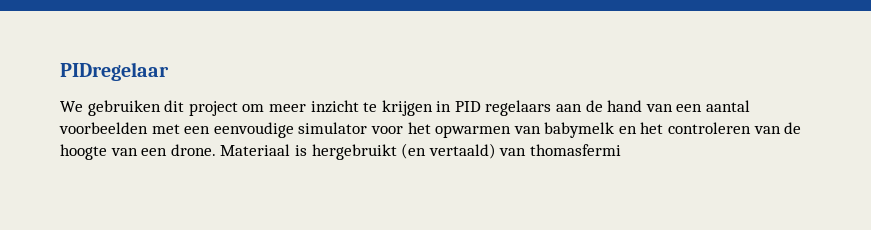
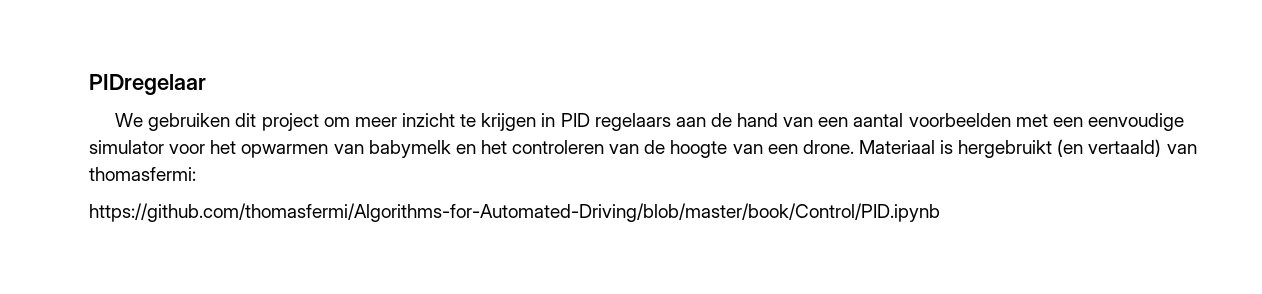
[529,144,621,156] thomasfermi -> [89,167,196,181] [89,203,940,222] thomasfermi: // https://github.com/thomasfermi/Algorithms-for-Automated-Driving/blob/master/book/Control/PID.ipynb

